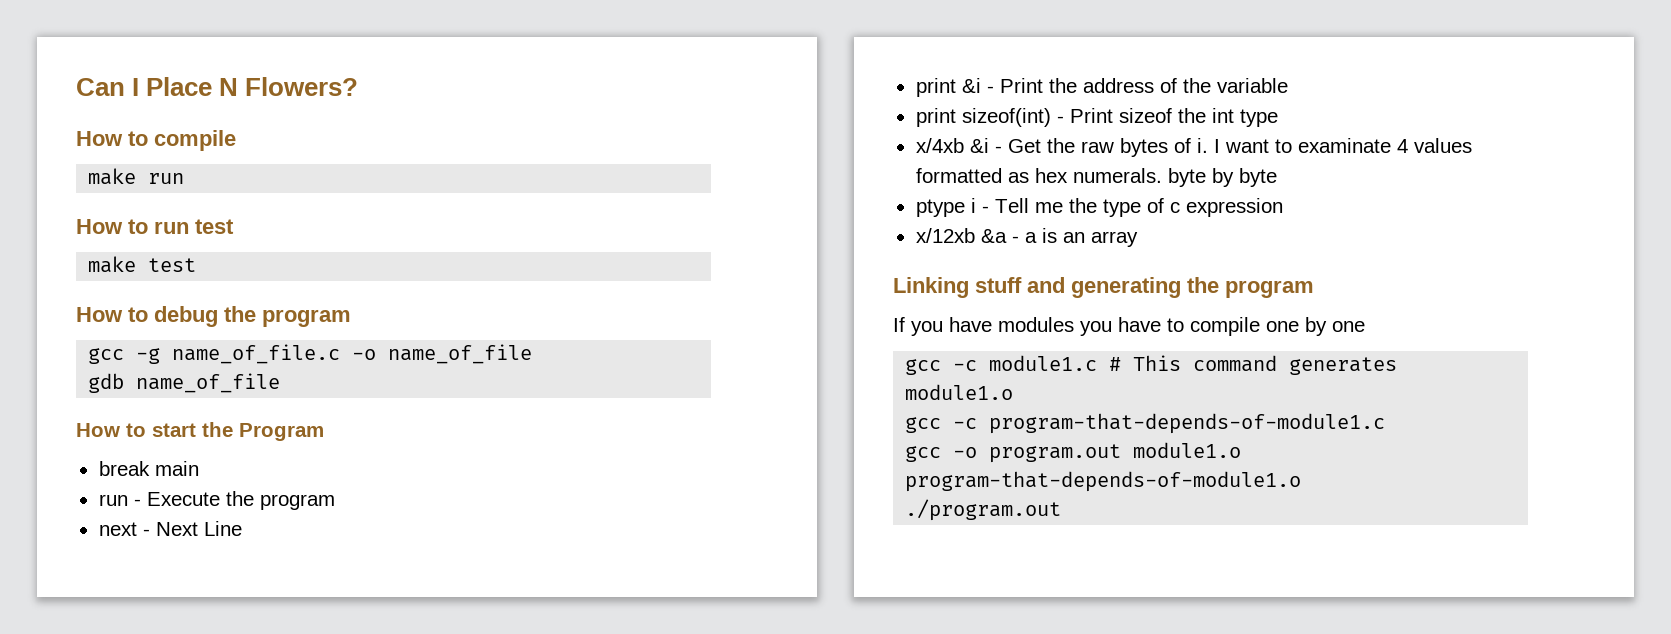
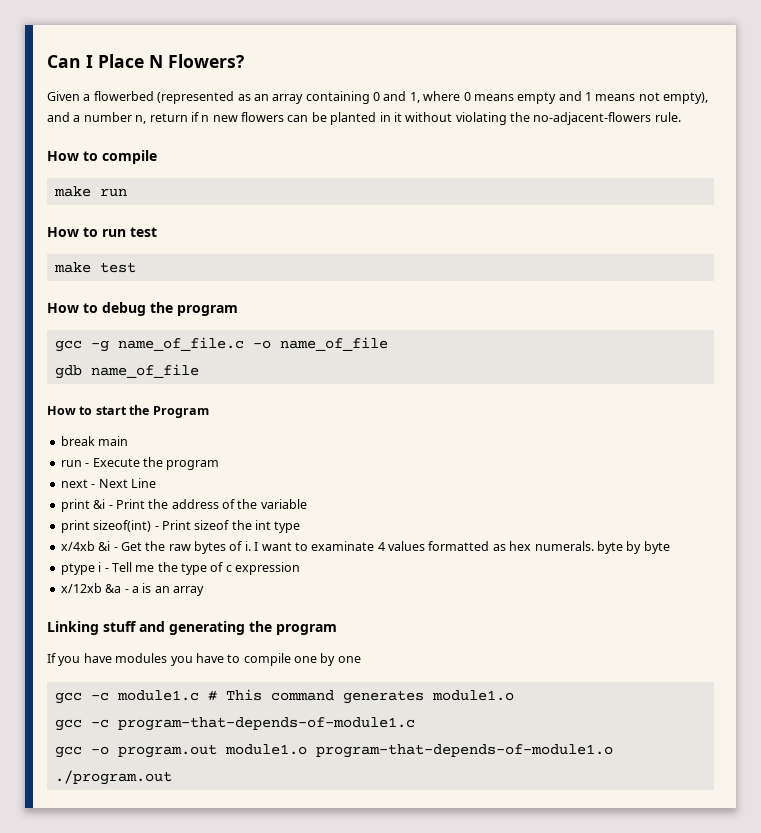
(359, 86) none -> [47,91,709,104] [47,112,681,125] // Given a flowerbed (represented as an array containing 0 and 1, where 0 means empty and 1 means not empty), and a number n, return if n new flowers can be planted in it without violating the no-adjacent-flowers rule.

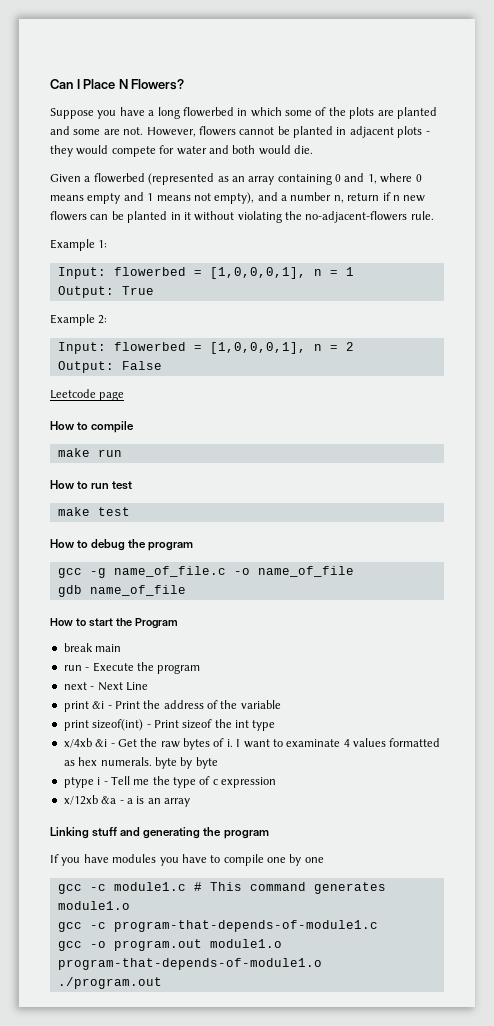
(244, 61) none -> [50,107,437,119] [50,126,430,138] [50,145,313,157] // Suppose you have a long flowerbed in which some of the plots are planted and some are not. However, flowers cannot be planted in adjacent plots - they would compete for water and both would die.
(681, 117) none -> [50,239,108,251] [57,267,354,279] [57,286,154,298] [50,314,108,326] [57,342,354,354] [57,361,162,373] [50,389,125,401] // Example 1: // Input: flowerbed = [1,0,0,0,1], n = 1 // Output: True // Example 2: // Input: flowerbed = [1,0,0,0,1], n = 2 // Output: False // Leetcode page

